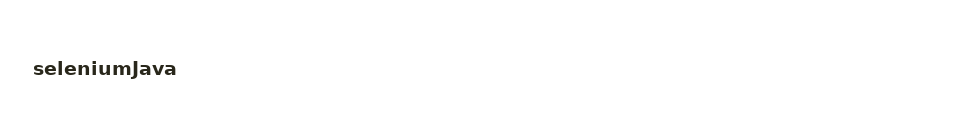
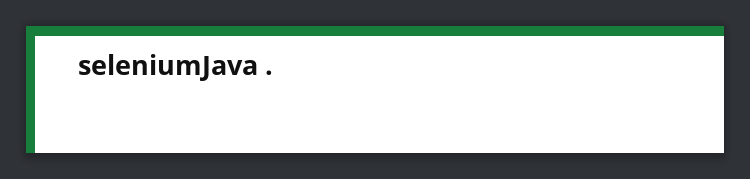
(177, 70) none -> [265,70,274,75] .

